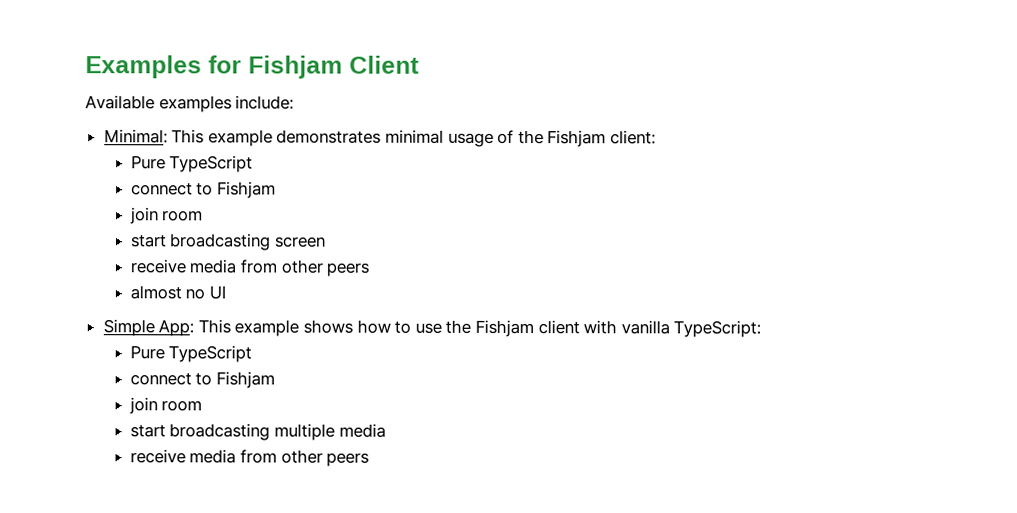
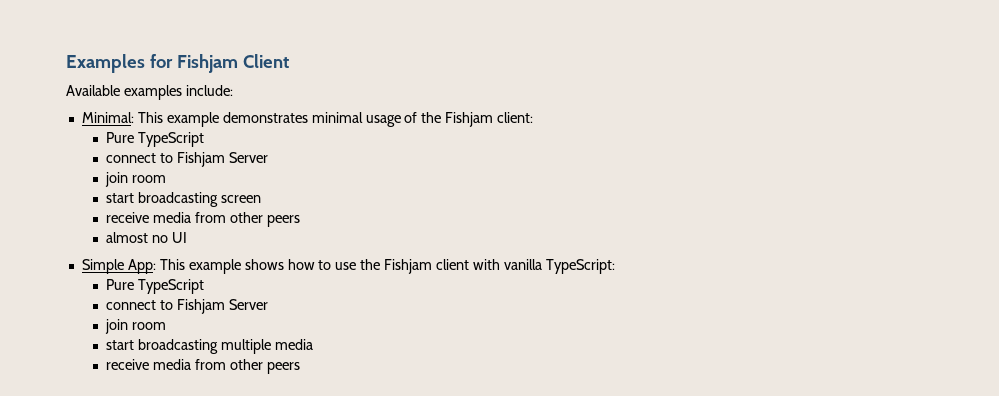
(277, 190) none -> [228,152,268,163] Server
(276, 380) none -> [228,299,268,310] Server

